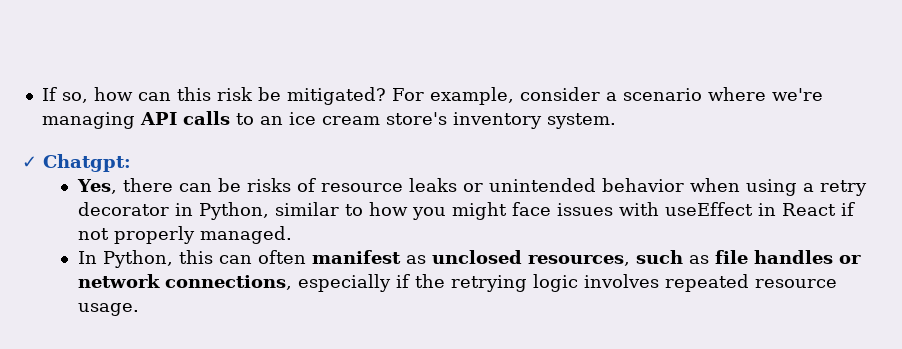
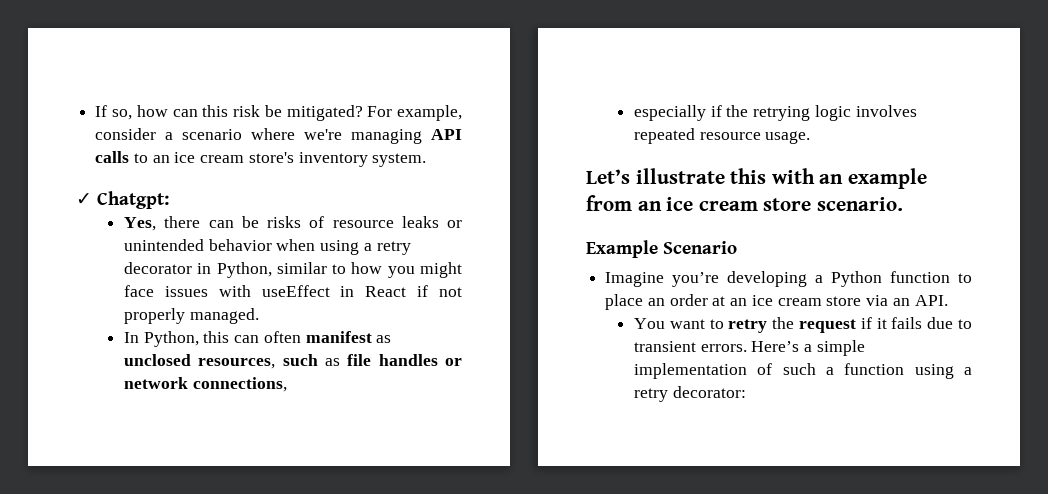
(292, 282) none -> (287, 384) //
(139, 309) none -> [586,168,927,189] [586,195,903,211] [586,240,737,258] [605,271,972,287] [605,294,948,310] [634,317,972,333] [634,340,865,356] [634,363,972,379] [634,386,746,402] // Let’s illustrate this with an example from an ice cream store scenario. // Example Scenario // Imagine you’re developing a Python function to place an order at an ice cream store via an API. // You want to retry the request if it fails due to transient errors. Here’s a simple implementation of such a function using a retry decorator:

